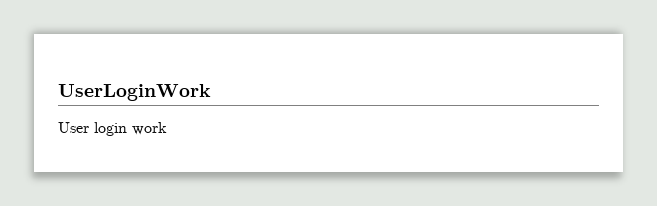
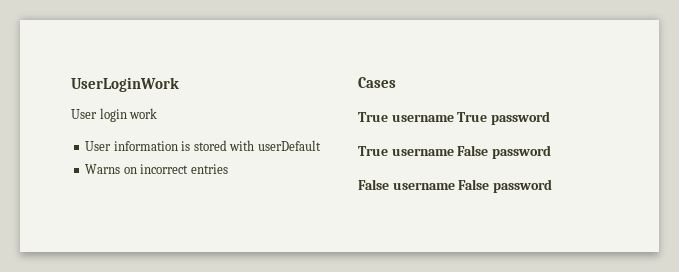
(167, 128) none -> [85,140,321,151] [85,164,228,174] [358,77,396,88] [358,111,550,125] [358,145,551,159] [358,179,552,193] // User information is stored with userDefault // Warns on incorrect entries // Cases // True username True password // True username False password // False username False password

